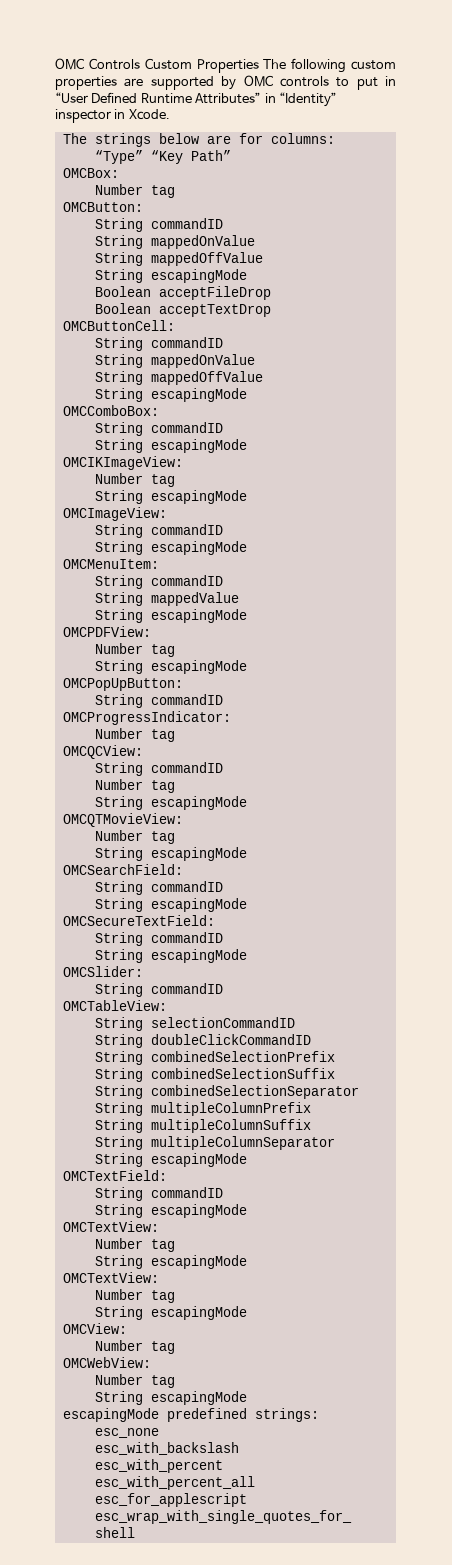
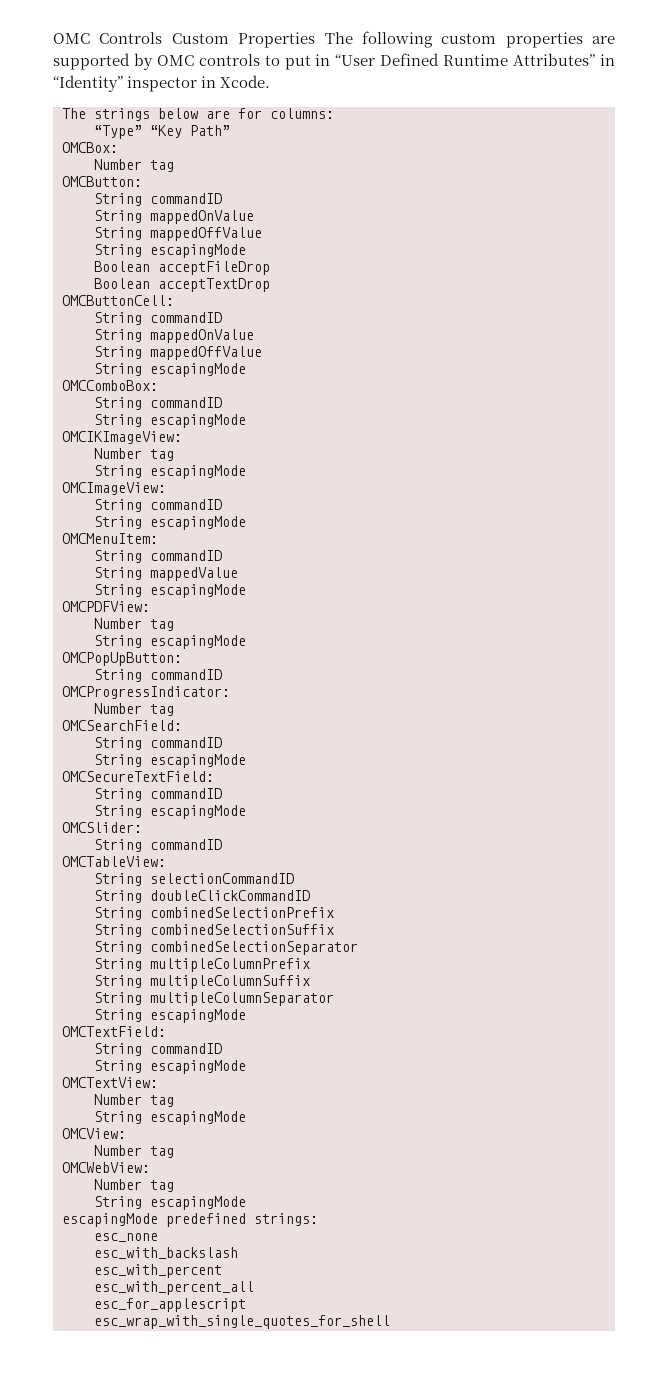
[62,745,143,759] [94,762,223,776] [94,779,175,793] [94,796,247,810] [62,813,183,827] [94,830,175,844] [94,847,247,861] // OMCQCView: // String commandID // Number tag // String escapingMode // OMCQTMovieView: // Number tag // String escapingMode -> (174, 710) none
[62,1272,159,1283] [94,1289,175,1303] [94,1306,247,1320] // OMCTextView: // Number tag // String escapingMode -> (246, 1118) none

